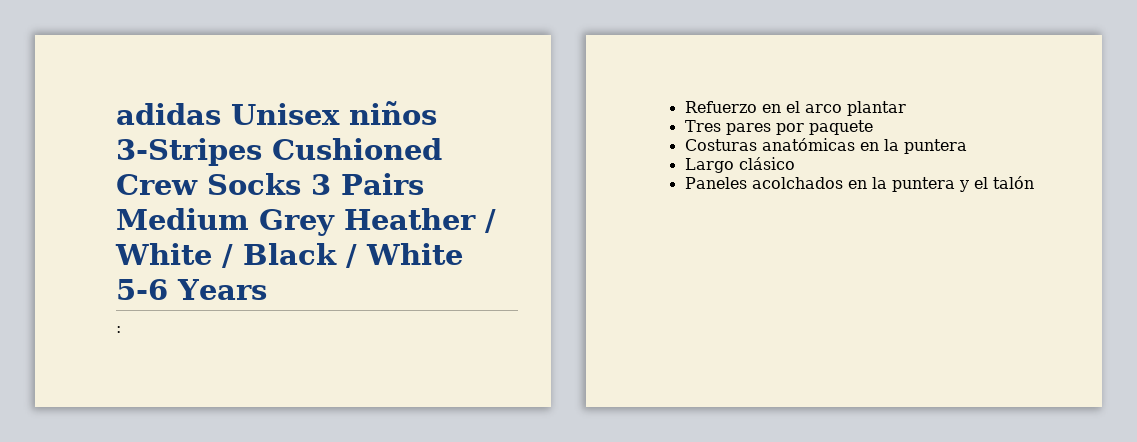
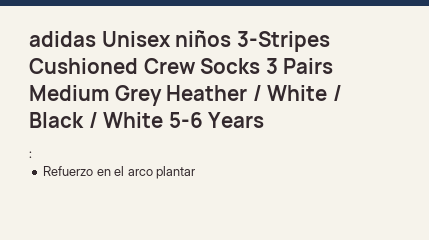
[684,120,873,135] [684,138,967,154] [684,157,795,173] [684,176,1034,192] // Tres pares por paquete // Costuras anatómicas en la puntera // Largo clásico // Paneles acolchados en la puntera y el talón -> (196, 172) none

